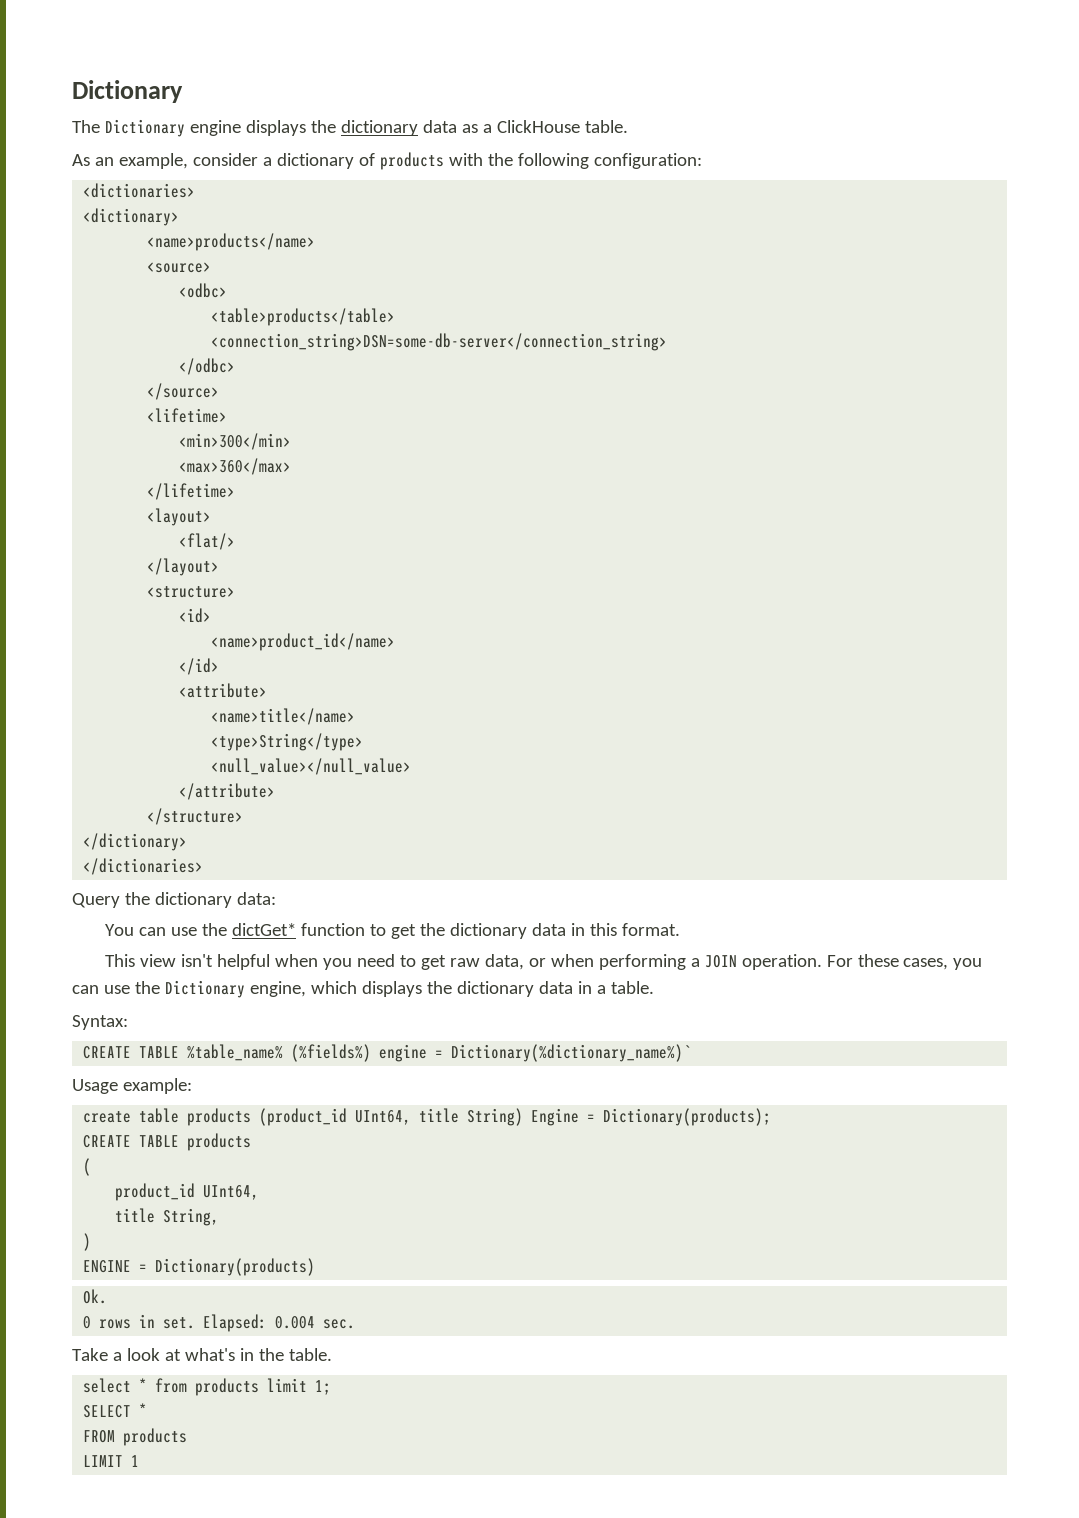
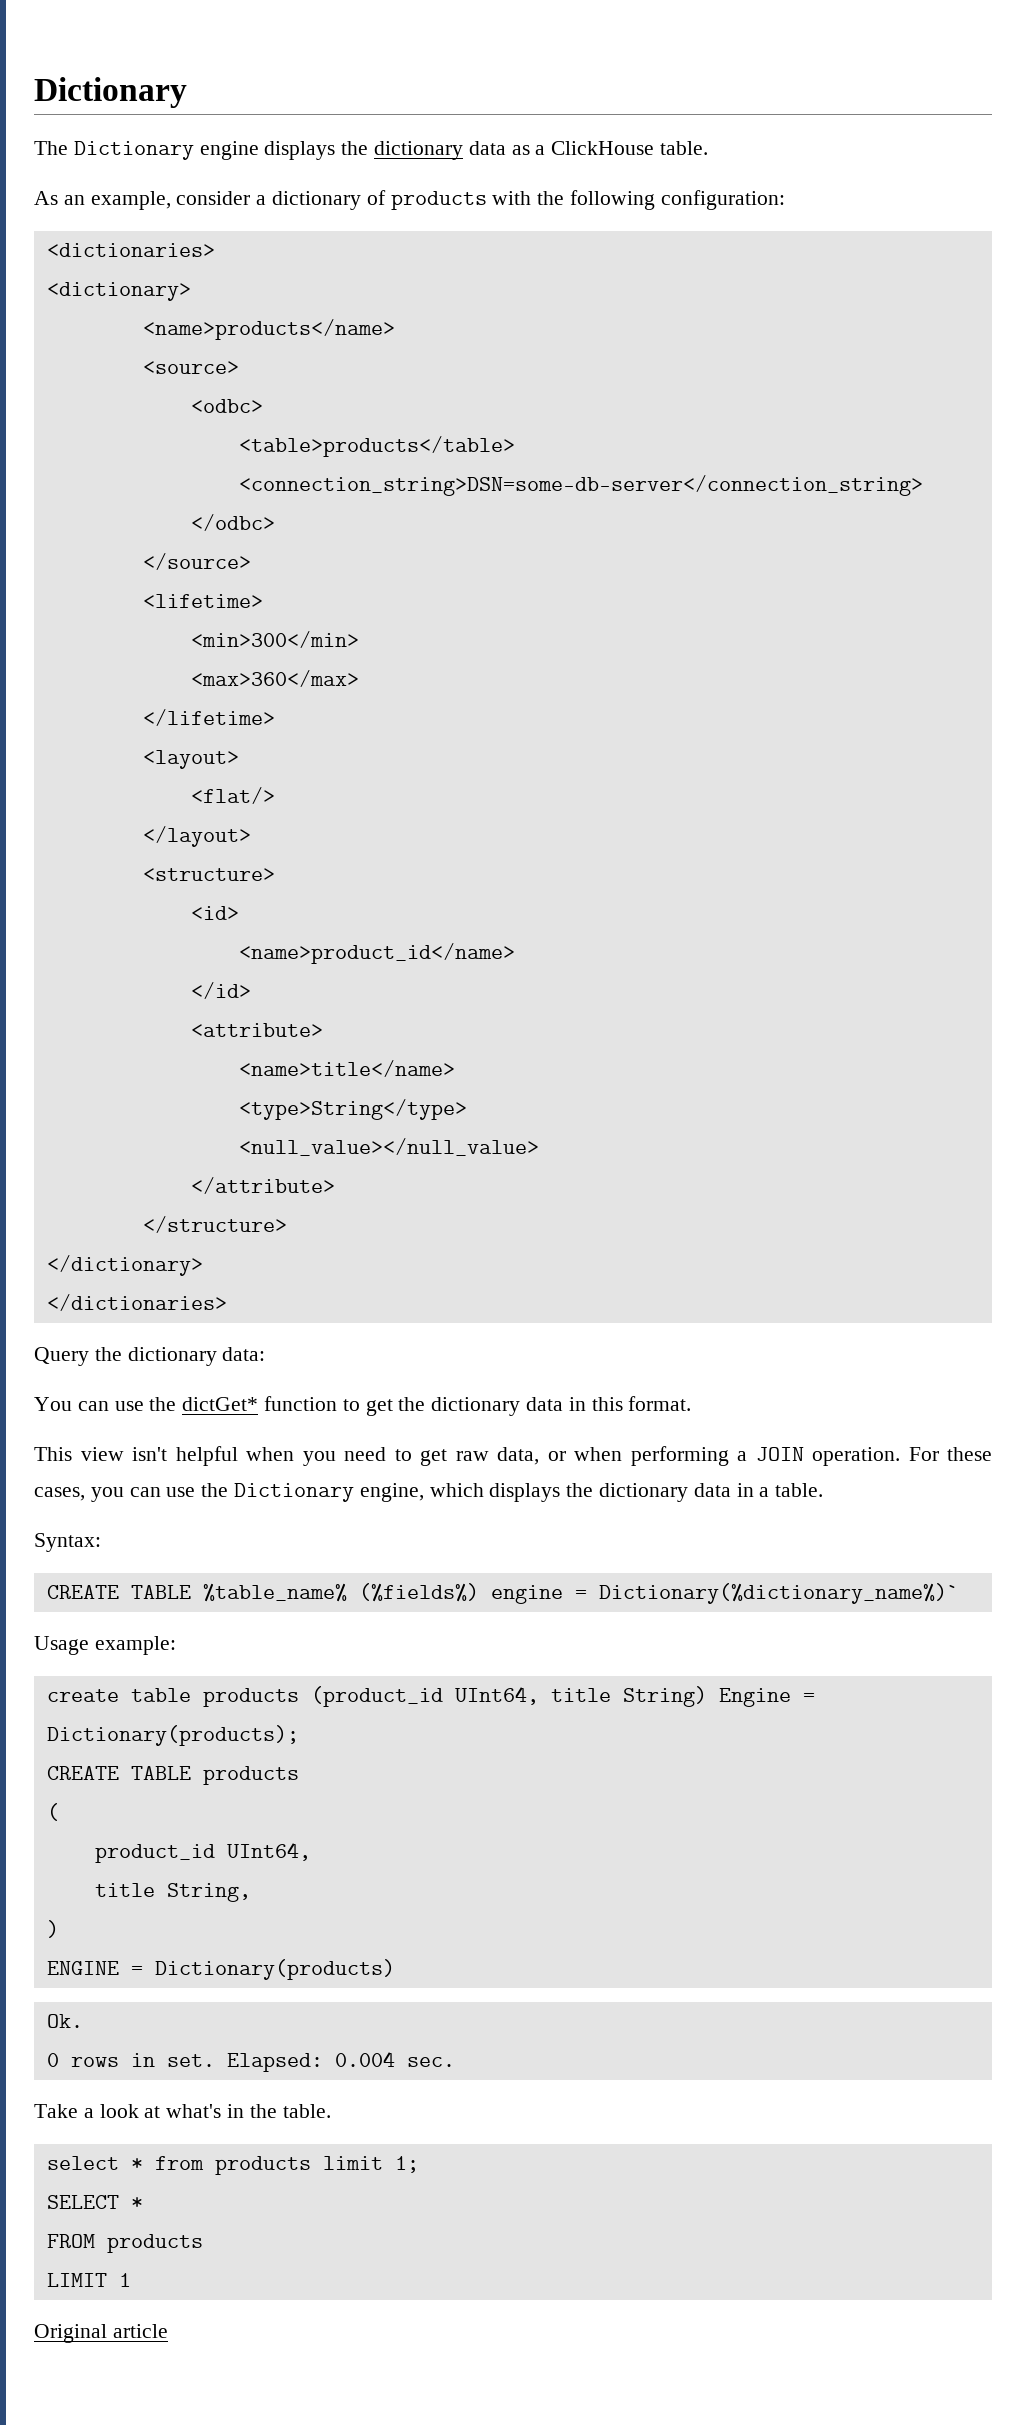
(140, 1461) none -> [34,2324,168,2343] // Original article

